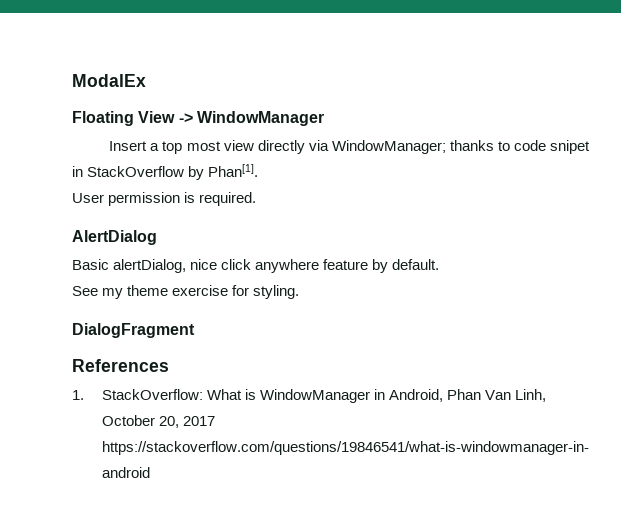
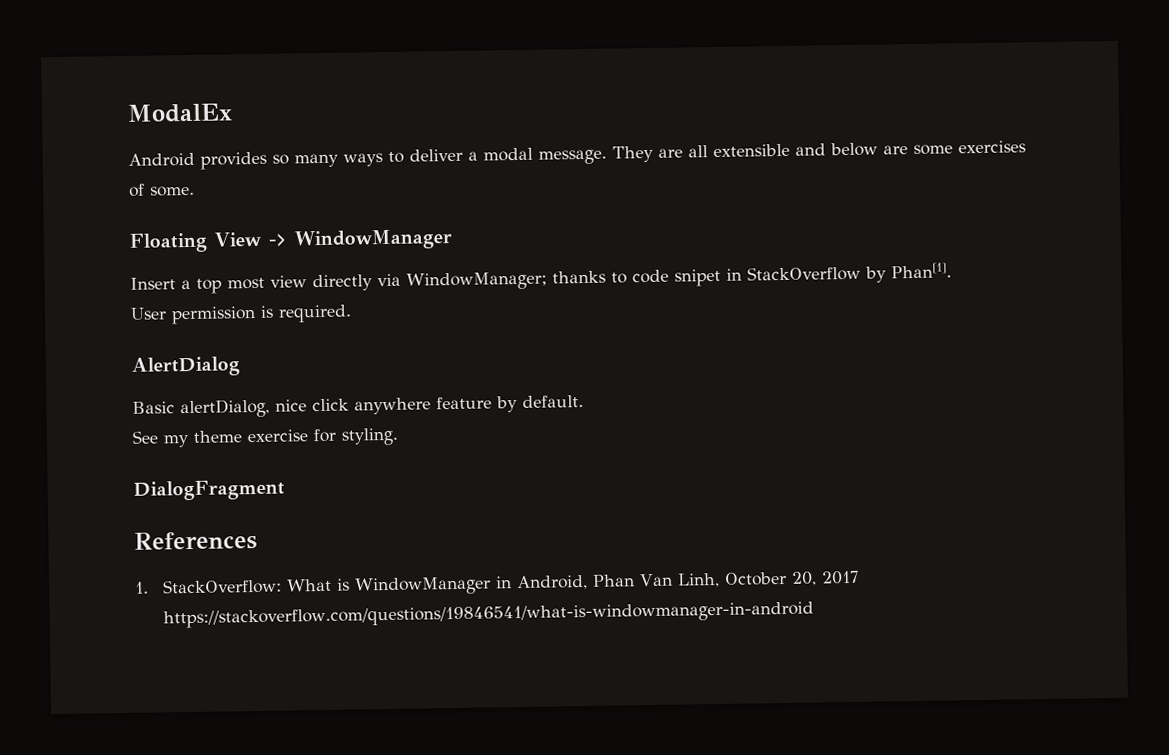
(146, 80) none -> [128,140,1026,170] [129,183,195,197] // Android provides so many ways to deliver a modal message. They are all extensible and below are some exercises of some.

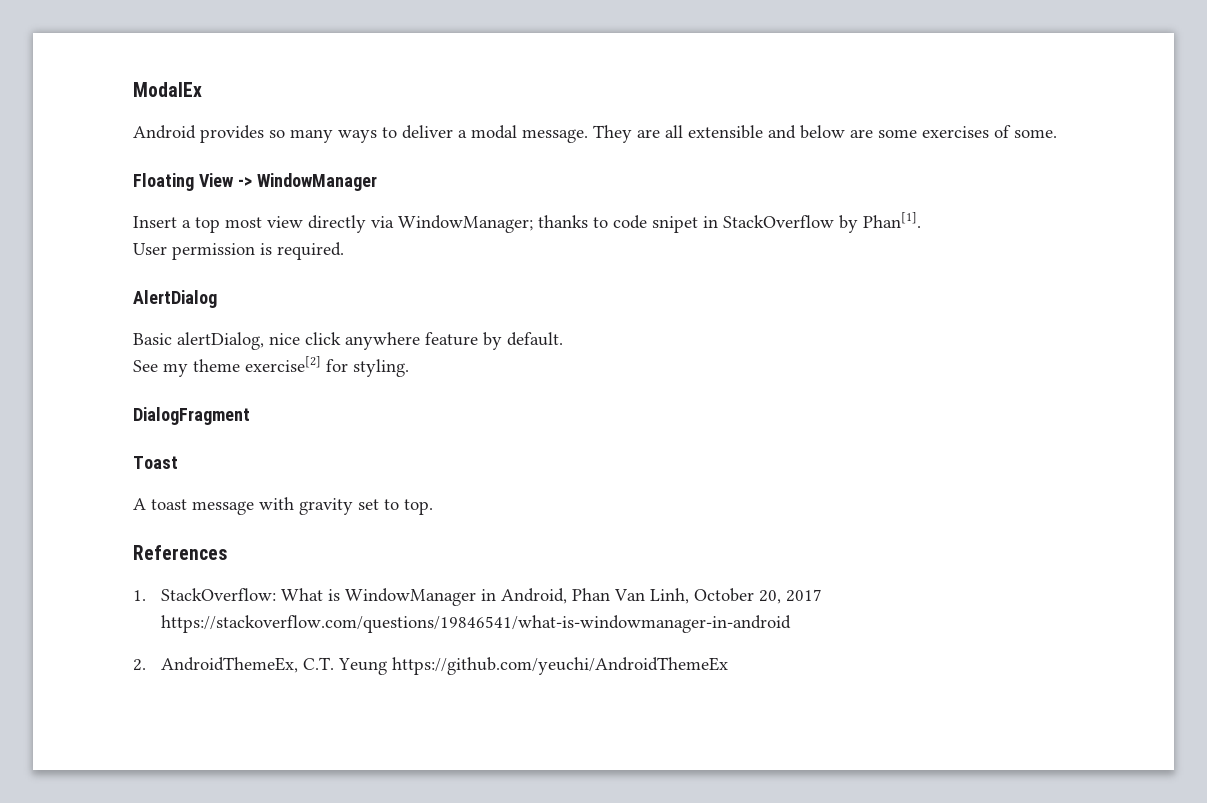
[247,429,308,443] exercise -> [245,356,321,372] exercise[2]
(285, 490) none -> [133,456,178,469] [133,497,433,515] // Toast // A toast message with gravity set to top.
(815, 615) none -> [133,657,729,675] // 2. AndroidThemeEx, C.T. Yeung https://github.com/yeuchi/AndroidThemeEx

